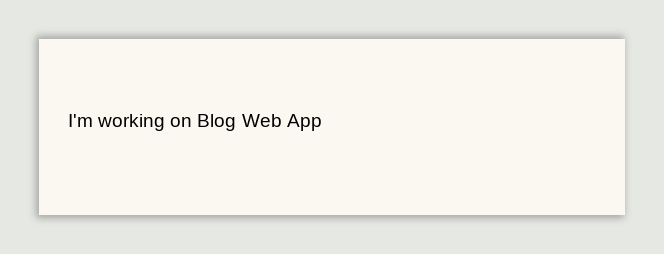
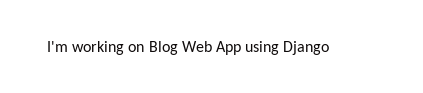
(322, 122) none -> [245,41,330,55] using Django

